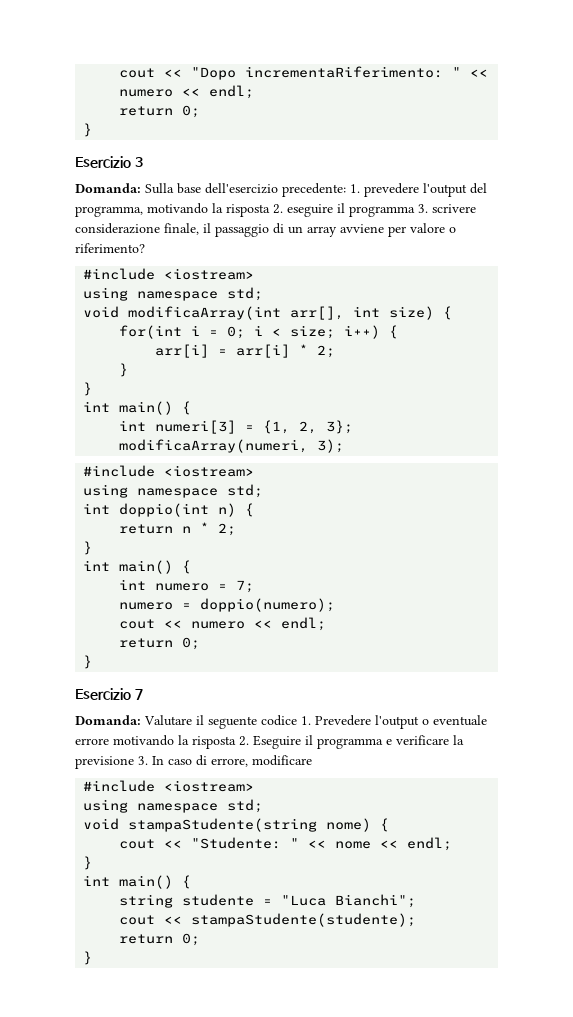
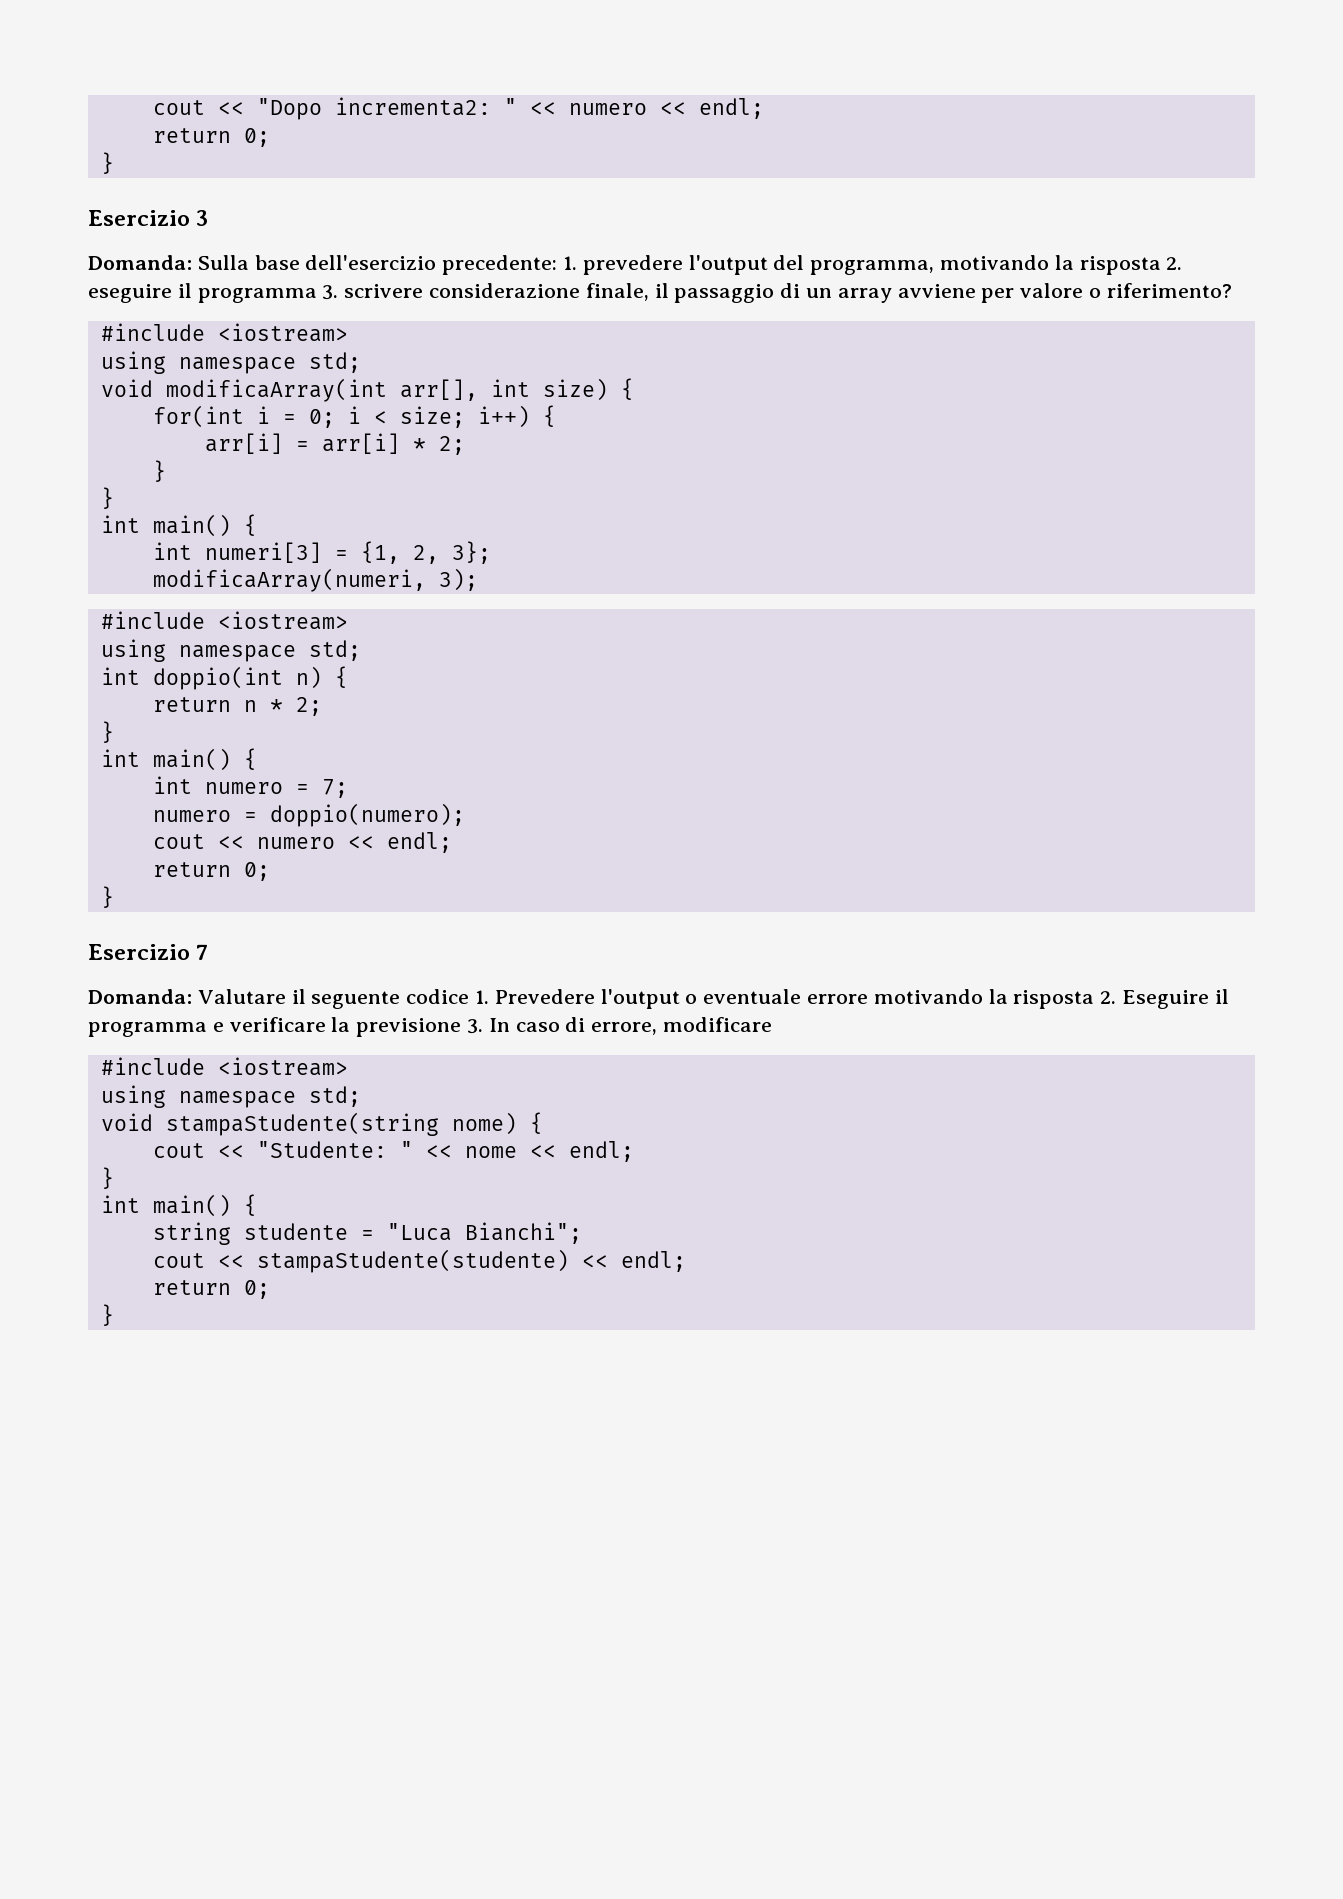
[245,66,444,78] incrementaRiferimento: -> [334,97,491,116] incrementa2:
[191,913,417,927] stampaStudente(studente); -> [256,1249,686,1273] stampaStudente(studente) << endl;

